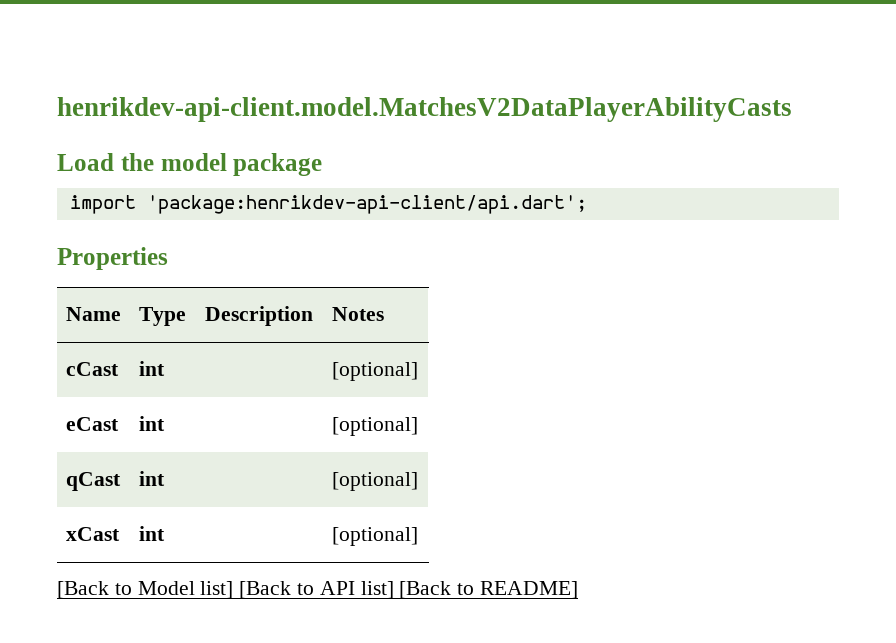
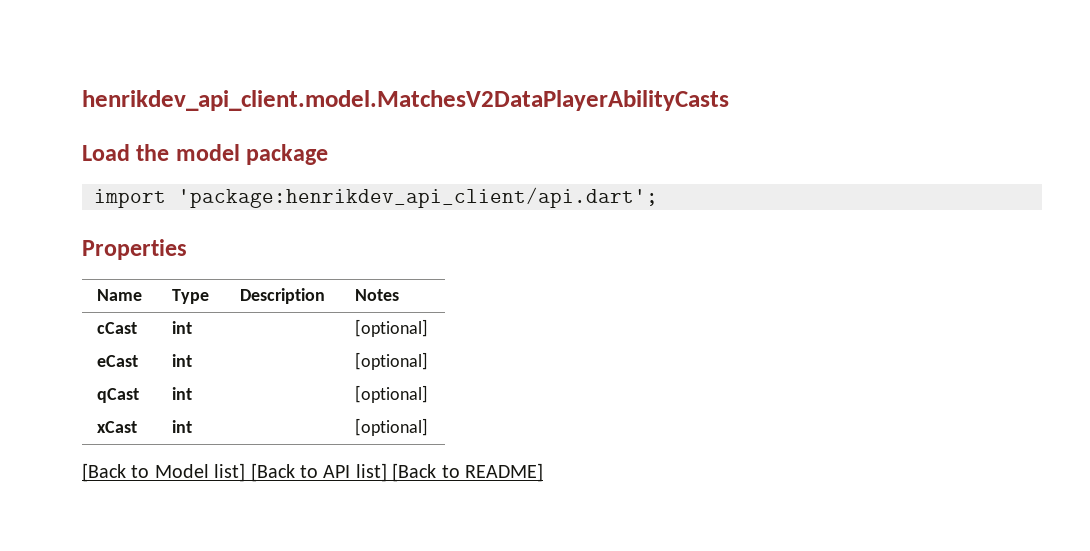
[57,97,792,122] henrikdev-api-client.model.MatchesV2DataPlayerAbilityCasts -> [82,90,729,111] henrikdev_api_client.model.MatchesV2DataPlayerAbilityCasts
[146,195,587,214] 'package:henrikdev-api-client/api.dart'; -> [178,187,658,208] 'package:henrikdev_api_client/api.dart';

